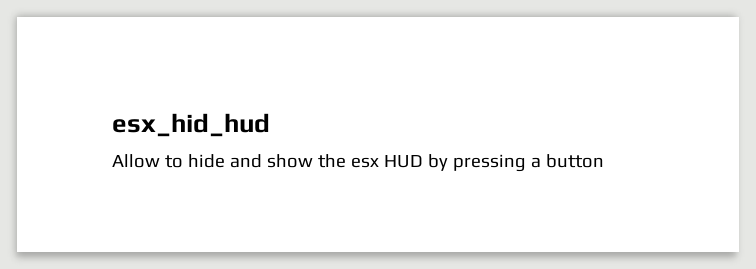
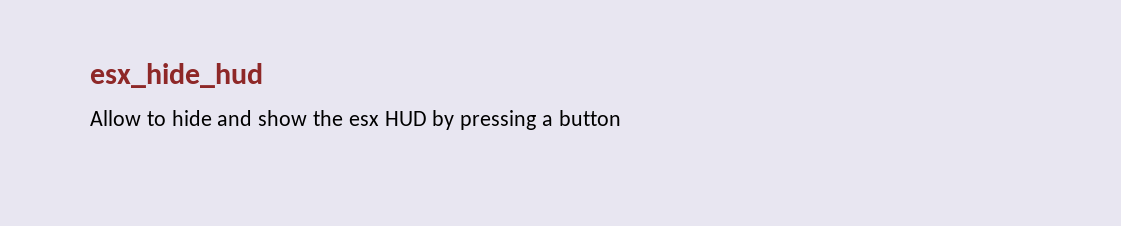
[112,113,270,137] esx_hid_hud -> [90,63,263,88] esx_hide_hud

